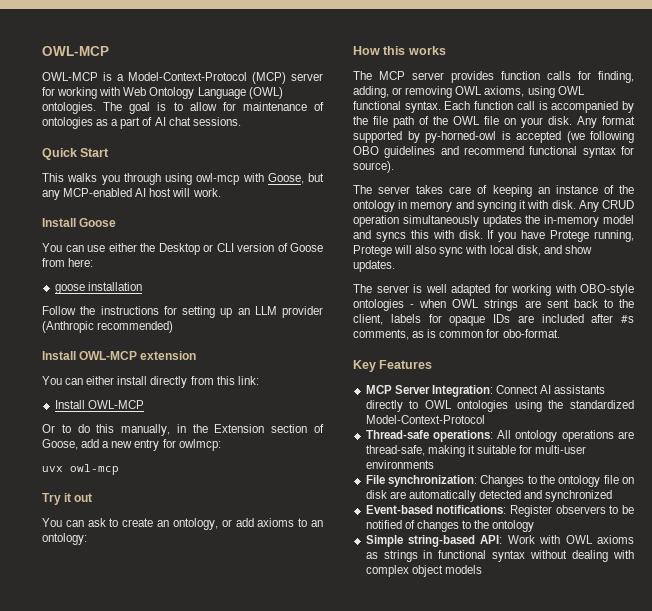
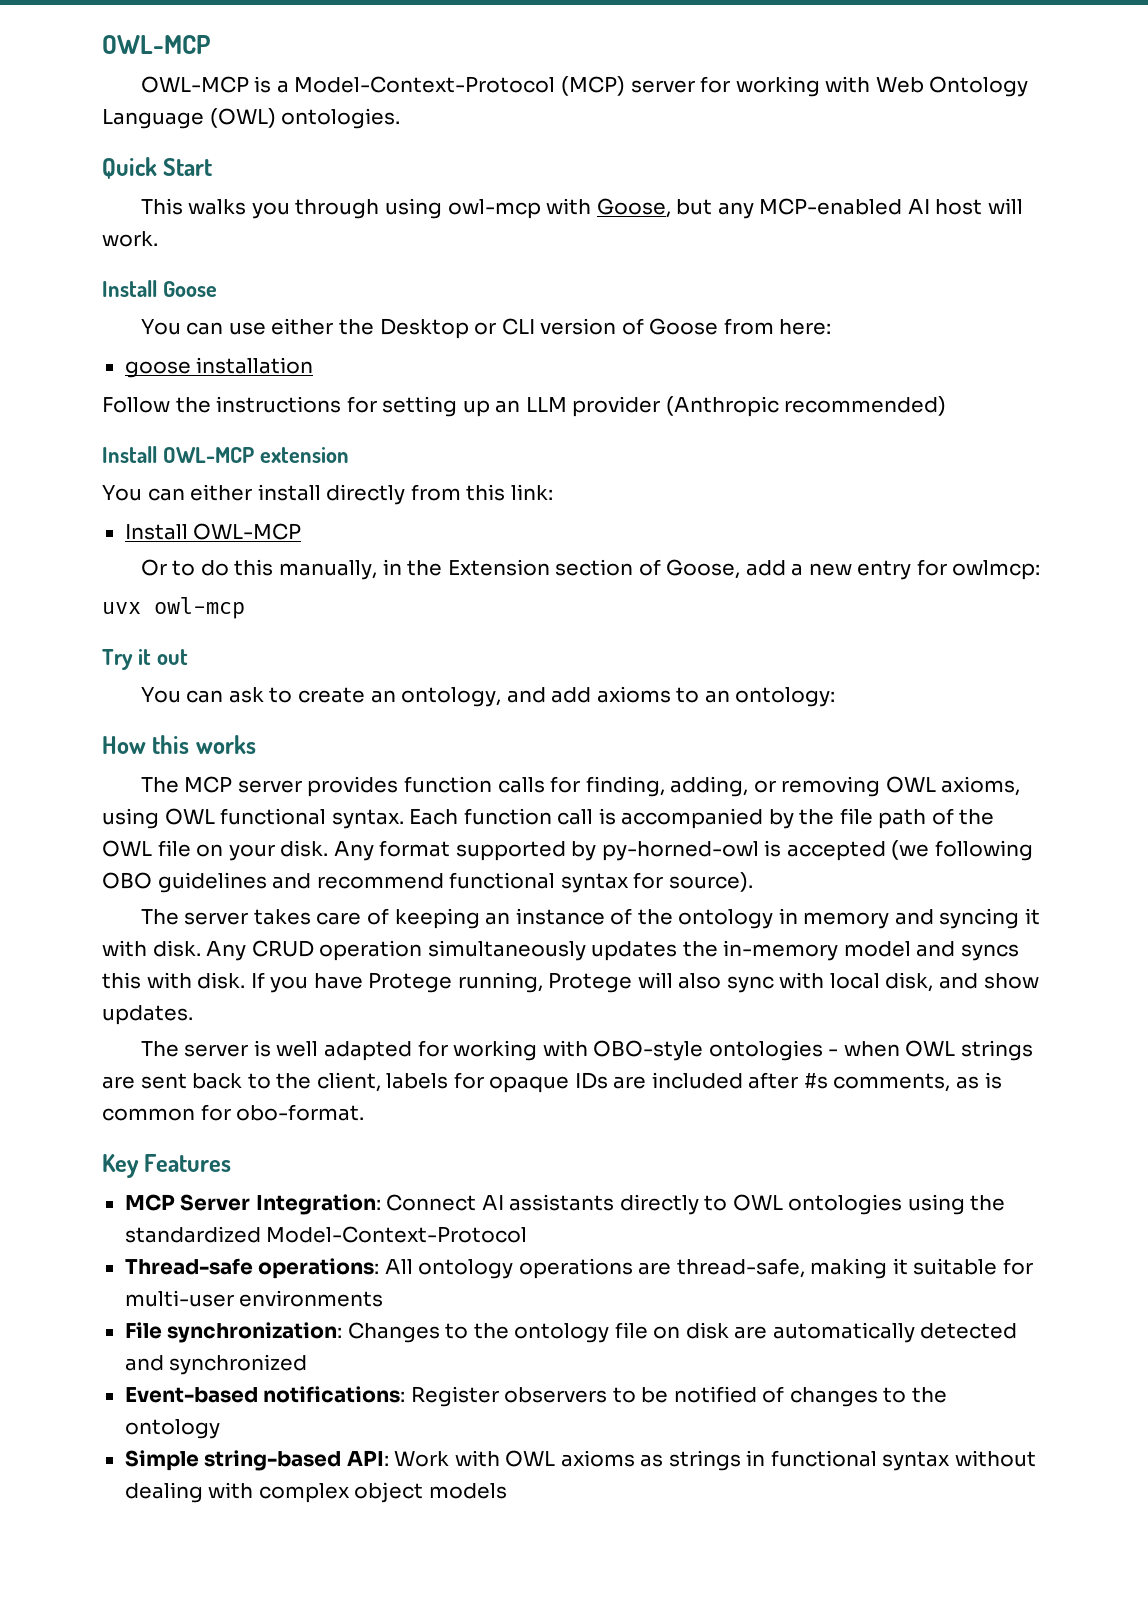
[103,102,324,114] [42,117,241,129] The goal is to allow for maintenance of ontologies as a part of AI chat sessions. -> (401, 118) none
[221,519,232,527] or -> [506,687,546,703] and

